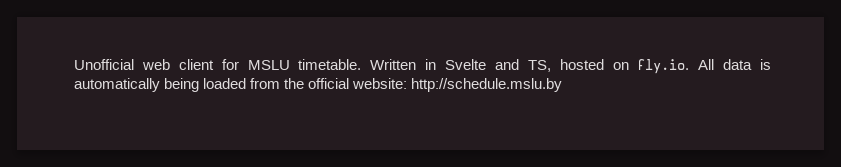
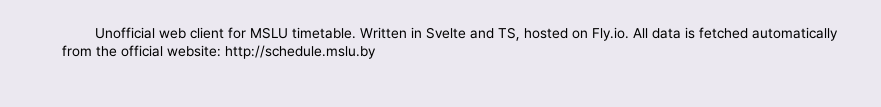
[637,59,690,74] fly.io. -> [591,27,629,41] Fly.io.
[74,78,247,92] automatically being loaded -> [698,27,838,41] fetched automatically

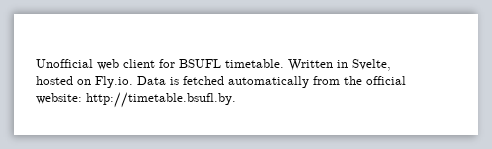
[249,27,288,39] MSLU -> [179,59,221,68] BSUFL
[425,27,520,41] Svelte and TS, -> [352,59,391,71] Svelte,
[632,28,681,39] All data -> [137,76,166,85] Data
[225,45,376,59] http://schedule.mslu.by -> [86,92,236,108] http://timetable.bsufl.by.

